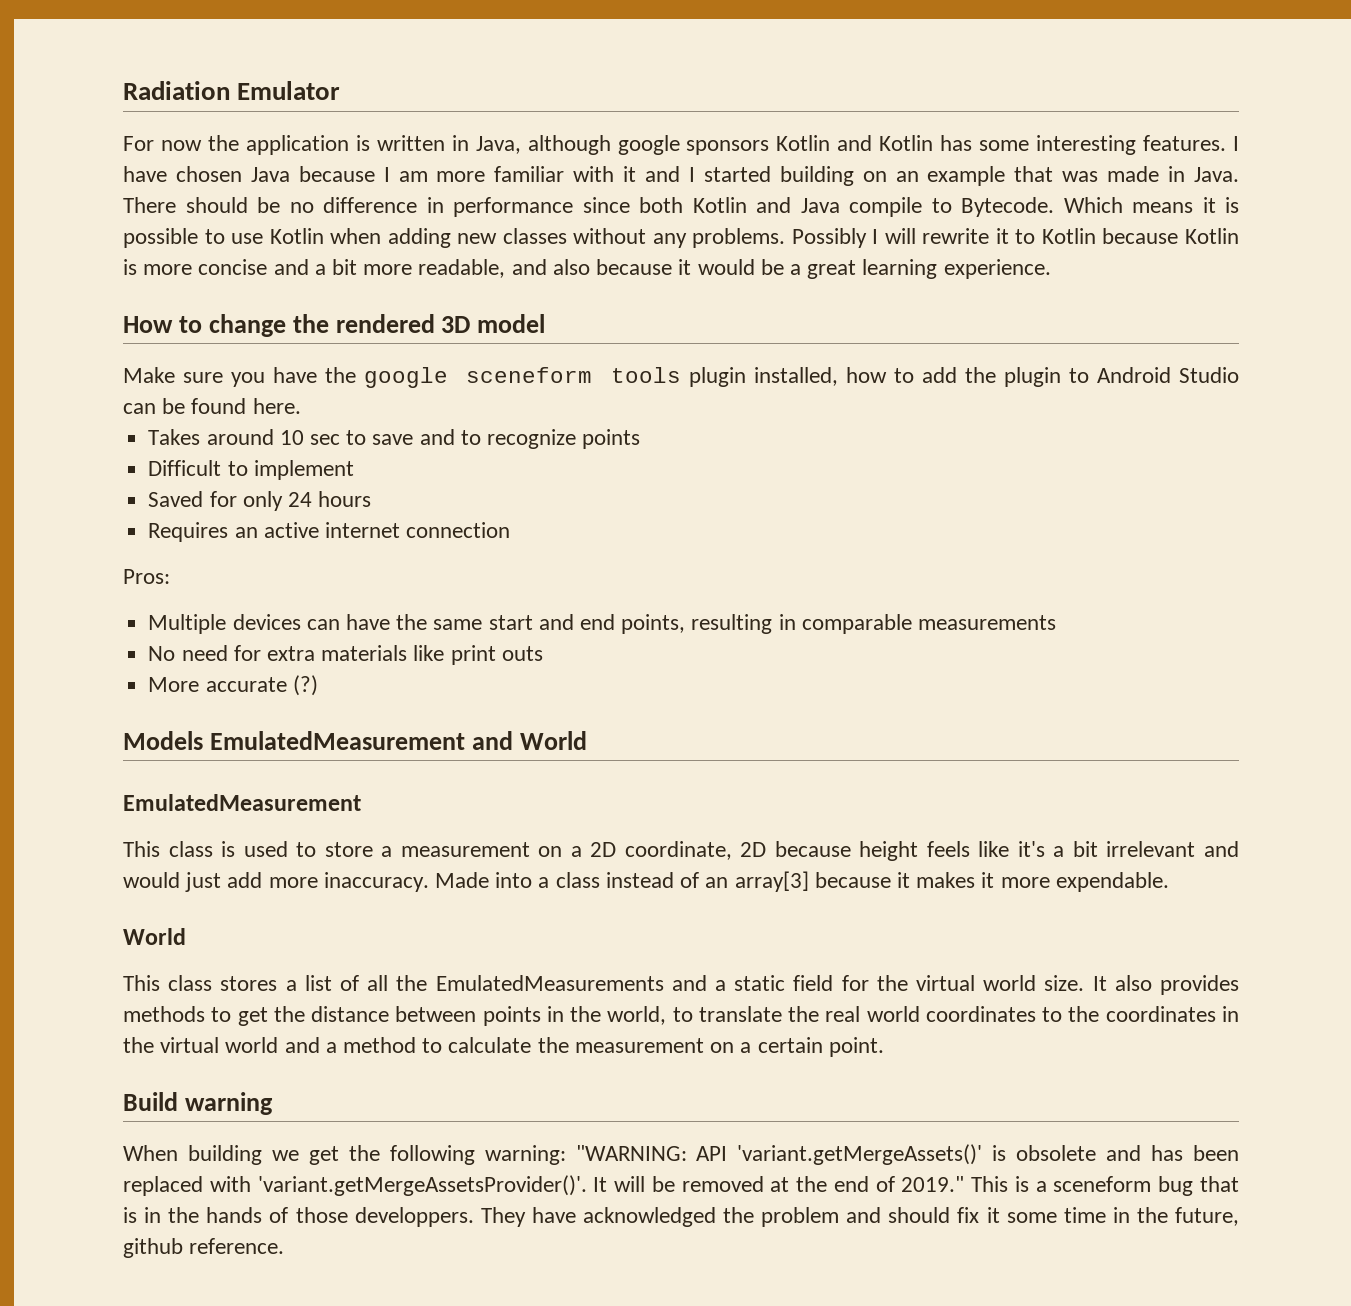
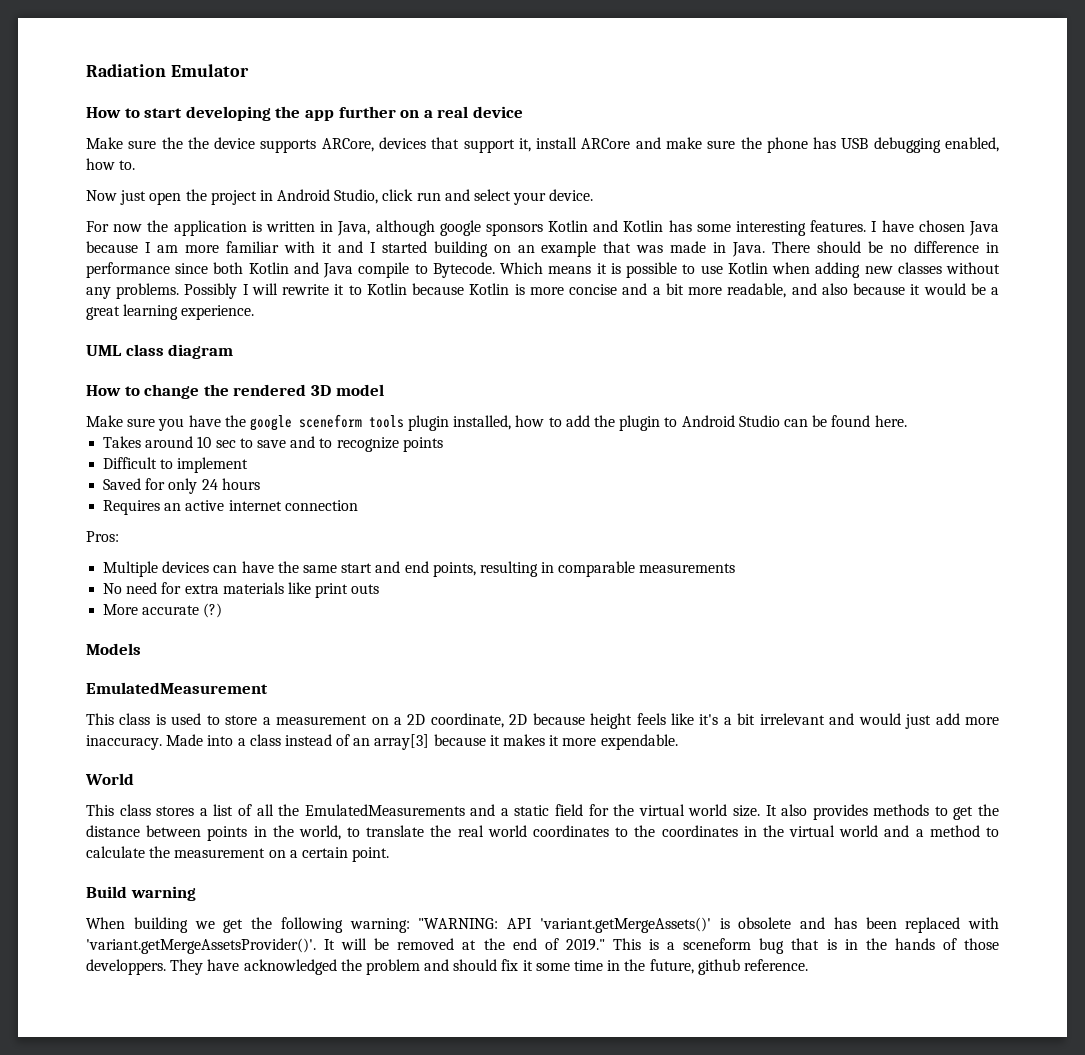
(341, 90) none -> [86,106,523,121] [86,137,1000,153] [86,158,136,170] [86,189,594,205] // How to start developing the app further on a real device // Make sure the the device supports ARCore, devices that support it, install ARCore and make sure the phone has USB debugging enabled, how to. // Now just open the project in Android Studio, click run and select your device.
(1051, 269) none -> [86,344,234,359] // UML class diagram
[209,731,587,750] EmulatedMeasurement and World -> (141, 649) none

